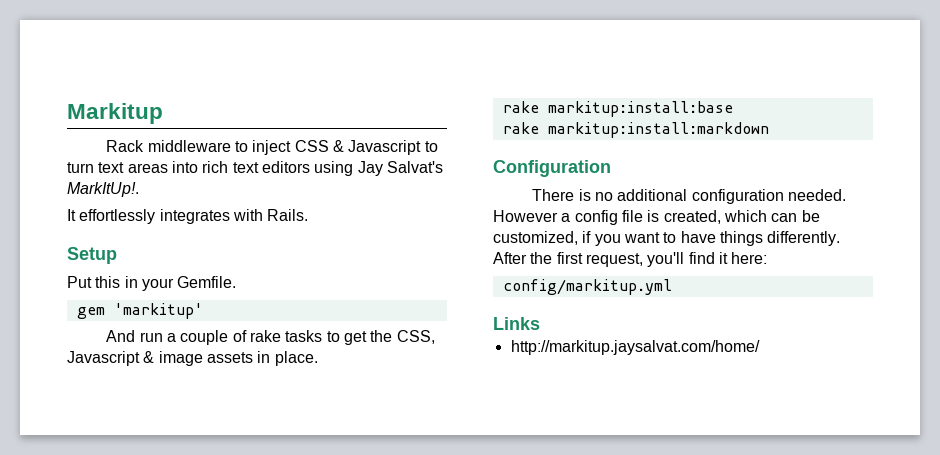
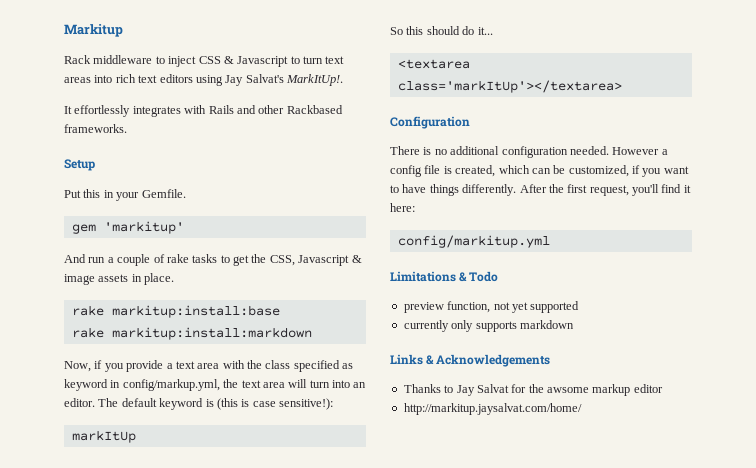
[267,209,309,221] Rails. -> [208,105,343,114] [64,124,127,133] Rails and other Rackbased frameworks.
(769, 130) none -> [64,360,354,372] [64,379,367,391] [64,398,333,410] [71,430,136,443] [390,26,493,35] [397,59,470,69] [397,80,622,93] // Now, if you provide a text area with the class specified as keyword in config/markup.yml, the text area will turn into an editor. The default keyword is (this is case sensitive!): // markItUp // So this should do it... // <textarea class='markItUp'></textarea>
[493,317,540,330] Links -> [390,271,499,282] [403,301,580,313] [403,320,574,332] [390,354,551,367] [403,384,663,396] Limitations & Todo // preview function, not yet supported // currently only supports markdown // Links & Acknowledgements // Thanks to Jay Salvat for the awsome markup editor

